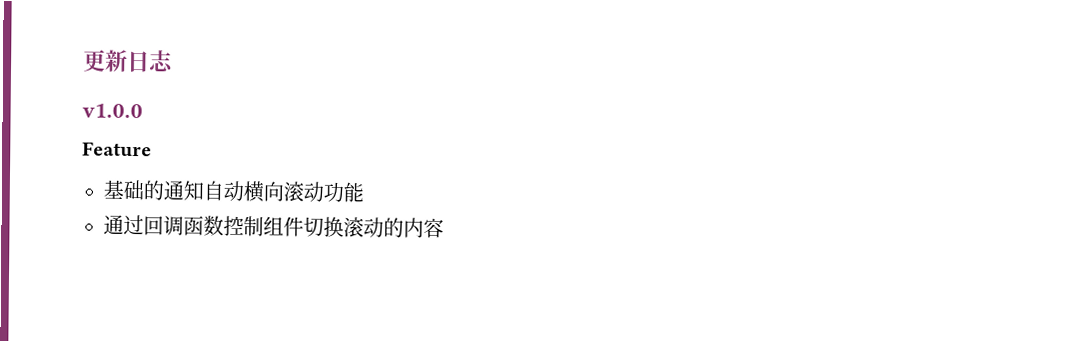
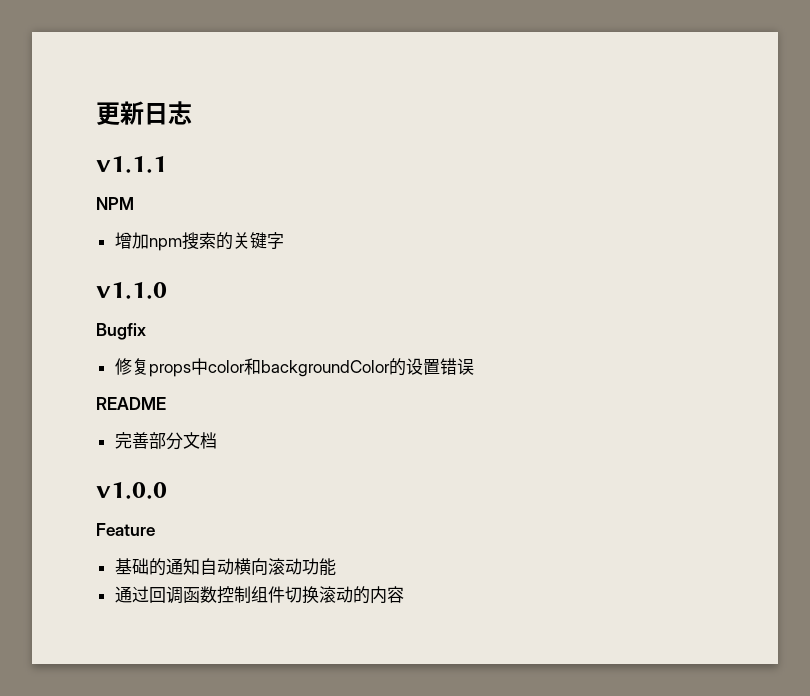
(174, 61) none -> [96,156,167,173] [96,197,134,210] [114,232,284,251] [96,282,167,299] [96,323,146,340] [114,358,474,377] [96,397,166,410] [114,432,217,450] // v1.1.1 // NPM // 增加npm搜索的关键字 // v1.1.0 // Bugfix // 修复props中color和backgroundColor的设置错误 // README // 完善部分文档

